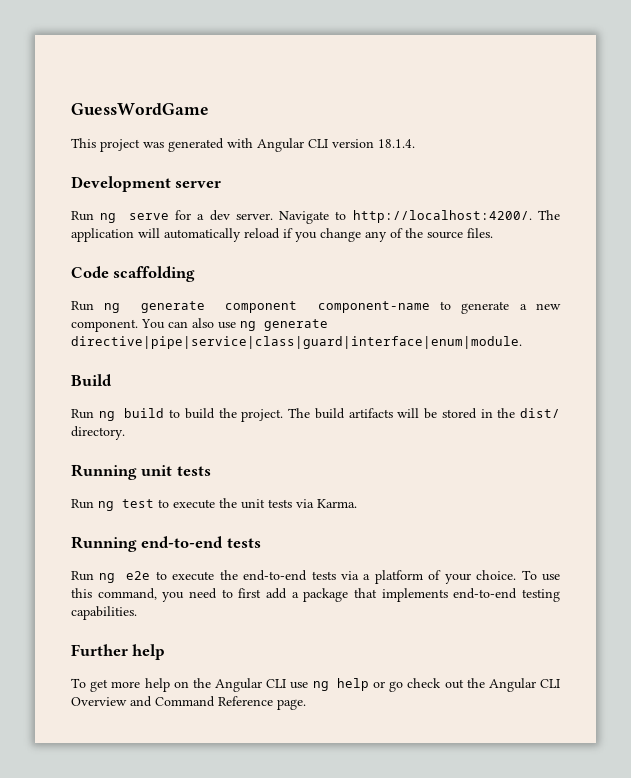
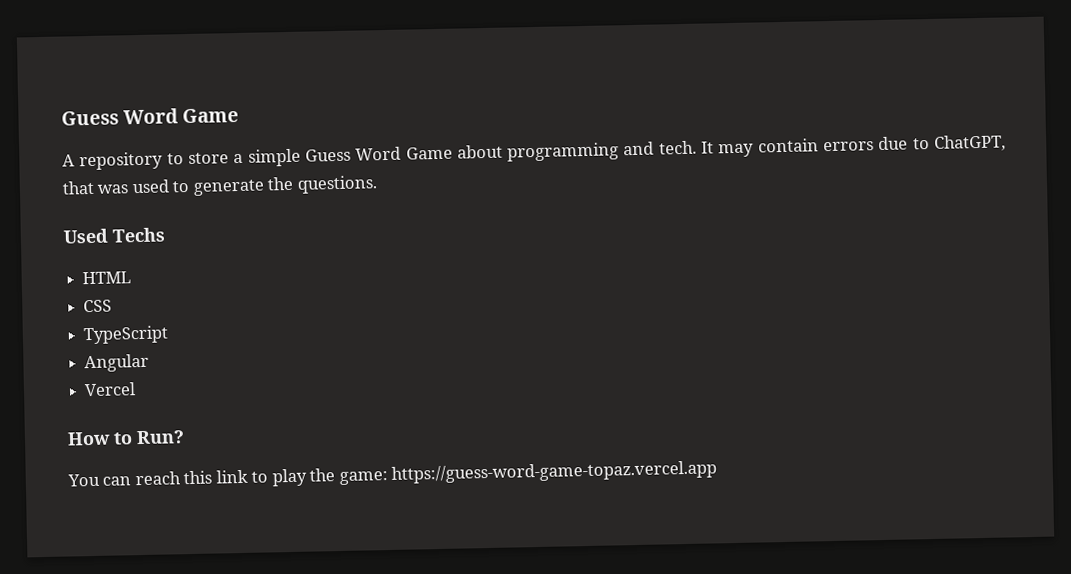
[71,103,209,115] [71,138,415,152] [71,176,222,192] [71,210,560,224] [71,228,493,242] [71,266,196,282] [71,301,561,314] [71,318,328,332] [71,336,522,349] [71,374,112,386] [71,408,560,422] [71,426,125,440] [71,464,211,480] [71,498,357,511] [71,536,261,552] [71,570,560,584] [71,588,560,602] [71,606,137,620] [71,644,166,660] [71,678,561,692] [71,696,306,710] GuessWordGame // This project was generated with Angular CLI version 18.1.4. // Development server // Run ng serve for a dev server. Navigate to http://localhost:4200/. The application will automatically reload if you change any of the source files. // Code scaffolding // Run ng generate component component-name to generate a new component. You can also use ng generate directive|pipe|service|class|guard|interface|enum|module. // Build // Run ng build to build the project. The build artifacts will be stored in the dist/ directory. // Running unit tests // Run ng test to execute the unit tests via Karma. // Running end-to-end tests // Run ng e2e to execute the end-to-end tests via a platform of your choice. To use this command, you need to first add a package that implements end-to-end testing capabilities. // Further help // To get more help on the Angular CLI use ng help or go check out the Angular CLI Overview and Command Reference page. -> [61,107,240,126] [62,134,1006,171] [62,175,378,196] [63,227,166,244] [82,271,132,285] [83,299,113,313] [83,325,170,345] [84,353,150,373] [84,382,137,397] [67,430,185,446] [67,460,718,487] Guess Word Game // A repository to store a simple Guess Word Game about programming and tech. It may contain errors due to ChatGPT, that was used to generate the questions. // Used Techs // HTML // CSS // TypeScript // Angular // Vercel // How to Run? // You can reach this link to play the game: https://guess-word-game-topaz.vercel.app

